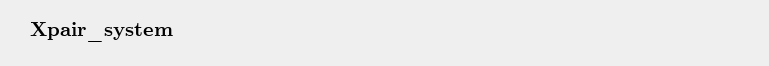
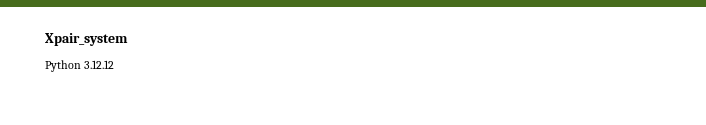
(173, 32) none -> [45,60,115,72] // Python 3.12.12

